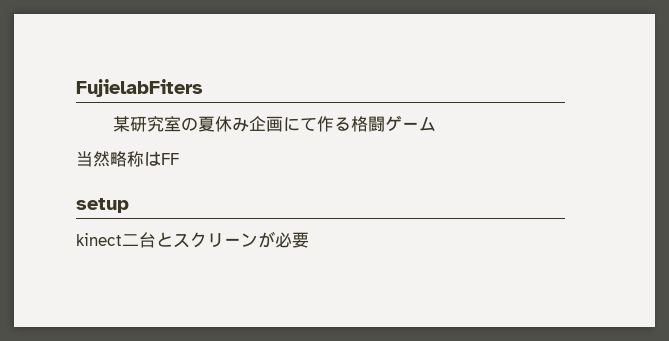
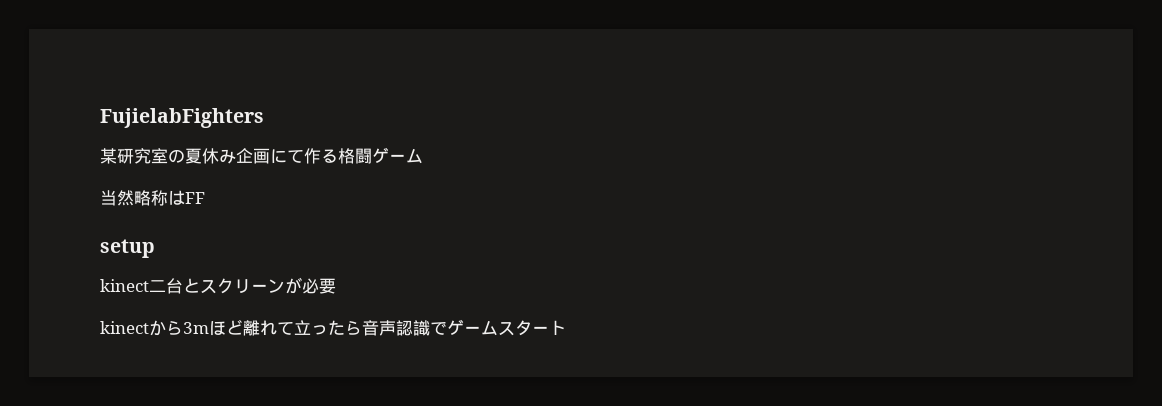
[76,79,203,97] FujielabFiters -> [100,108,264,128] FujielabFighters
(309, 240) none -> [100,319,566,336] // kinectから3mほど離れて立ったら音声認識でゲームスタート

